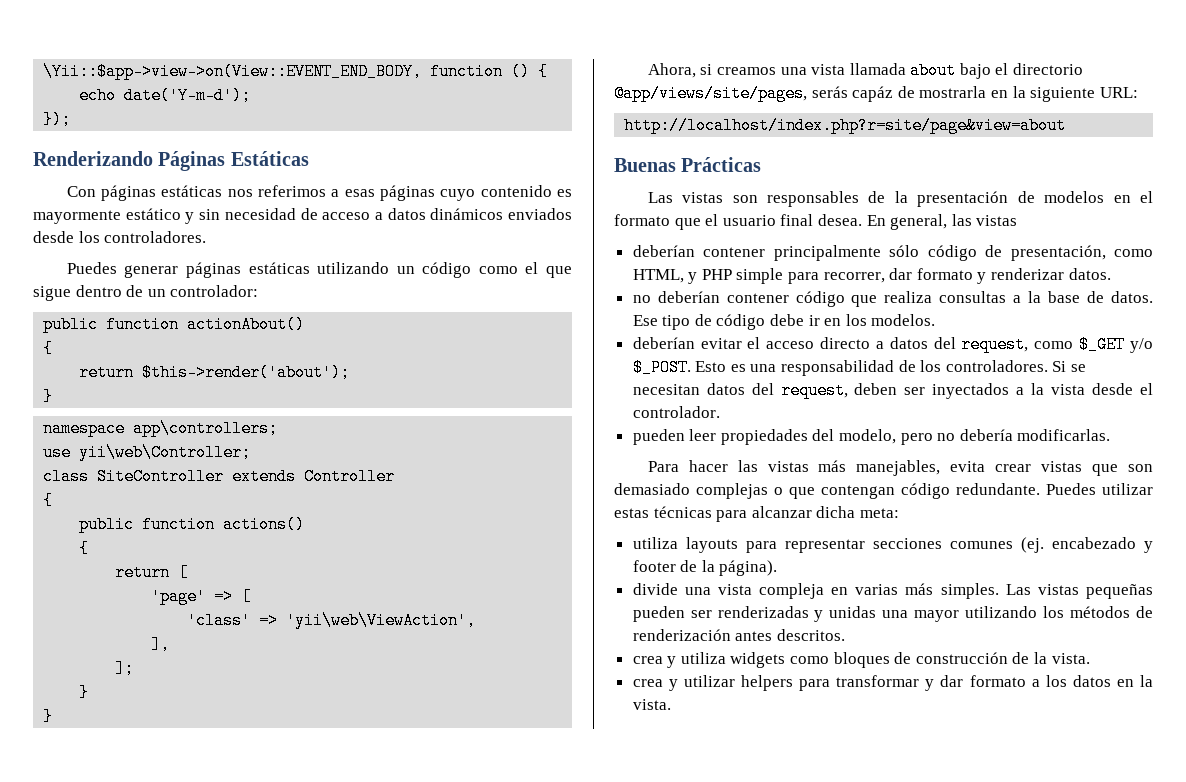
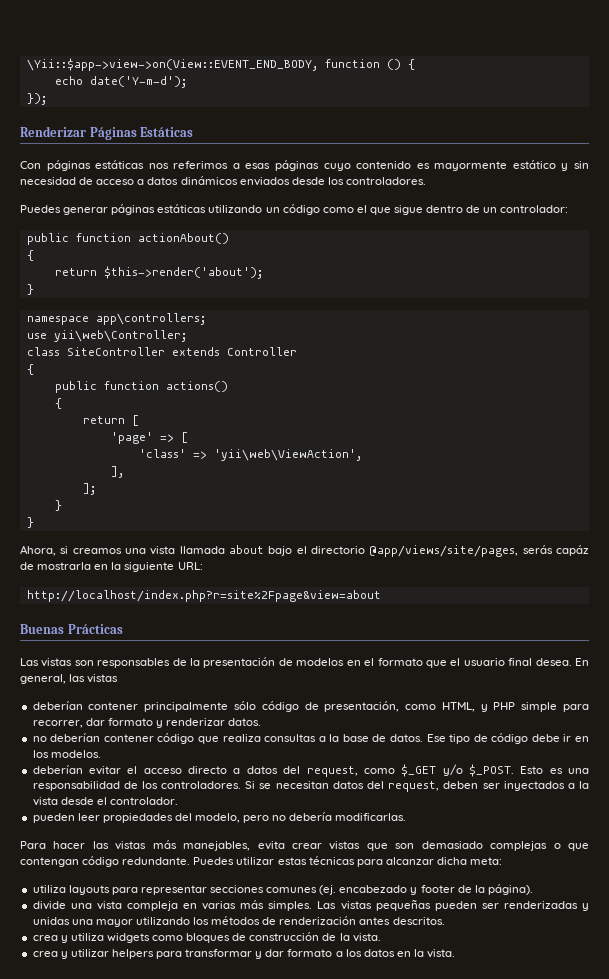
[33,151,153,166] Renderizando -> [20,126,86,137] Renderizar
[624,117,1067,134] http://localhost/index.php?r=site/page&view=about -> [26,590,381,602] http://localhost/index.php?r=site%2Fpage&view=about

